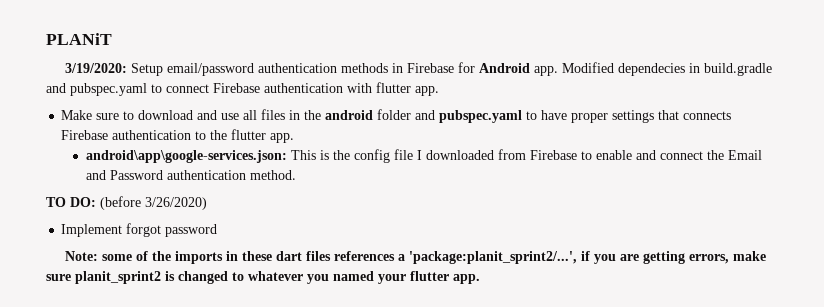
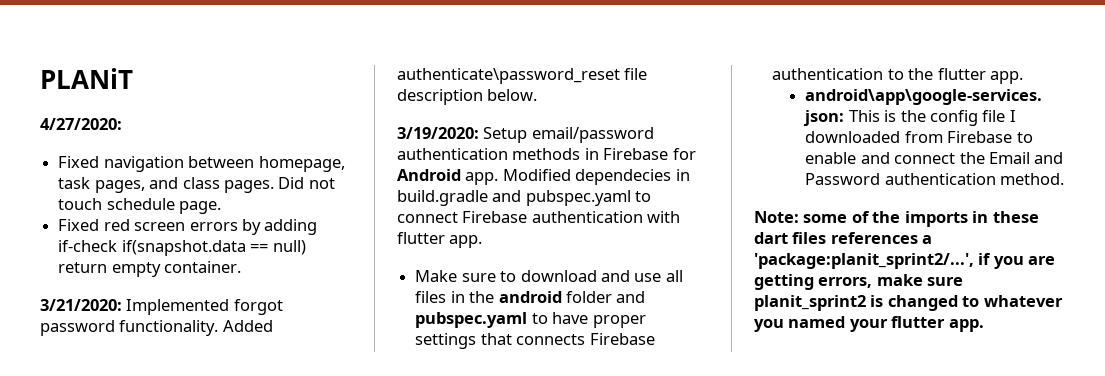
(112, 39) none -> [40,118,122,130] [58,156,345,172] [58,177,335,193] [58,198,222,214] [58,219,318,235] [58,240,306,256] [58,261,242,277] [40,299,283,315] [40,320,273,336] [397,68,648,84] [397,89,538,105] // 4/27/2020: // Fixed navigation between homepage, task pages, and class pages. Did not touch schedule page. // Fixed red screen errors by adding if-check if(snapshot.data == null) return empty container. // 3/21/2020: Implemented forgot password functionality. Added authenticate\password_reset file description below.
[46,196,207,210] [61,223,218,237] // TO DO: (before 3/26/2020) // Implement forgot password -> (1065, 179) none

